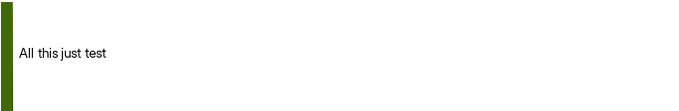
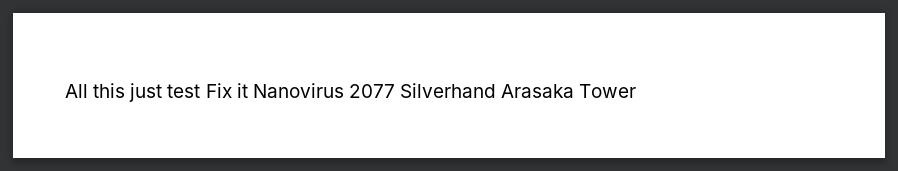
(107, 53) none -> [205,83,637,98] Fix it Nanovirus 2077 Silverhand Arasaka Tower

